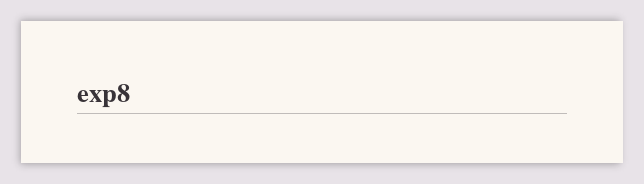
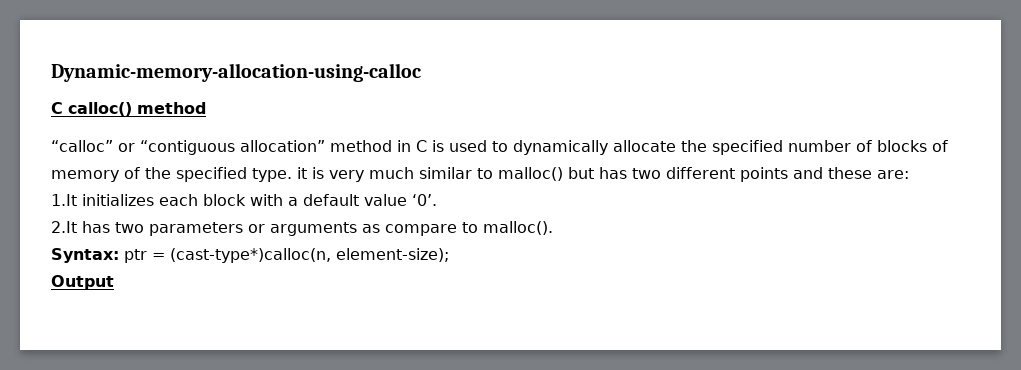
[77,84,130,108] exp8 -> [51,63,421,82] [51,102,206,116] [51,140,948,155] [51,167,909,182] [51,194,437,206] [51,221,553,236] [51,248,449,263] [51,275,114,290] Dynamic-memory-allocation-using-calloc // C calloc() method // “calloc” or “contiguous allocation” method in C is used to dynamically allocate the specified number of blocks of memory of the specified type. it is very much similar to malloc() but has two different points and these are: // 1.It initializes each block with a default value ‘0’. // 2.It has two parameters or arguments as compare to malloc(). // Syntax: ptr = (cast-type*)calloc(n, element-size); // Output

